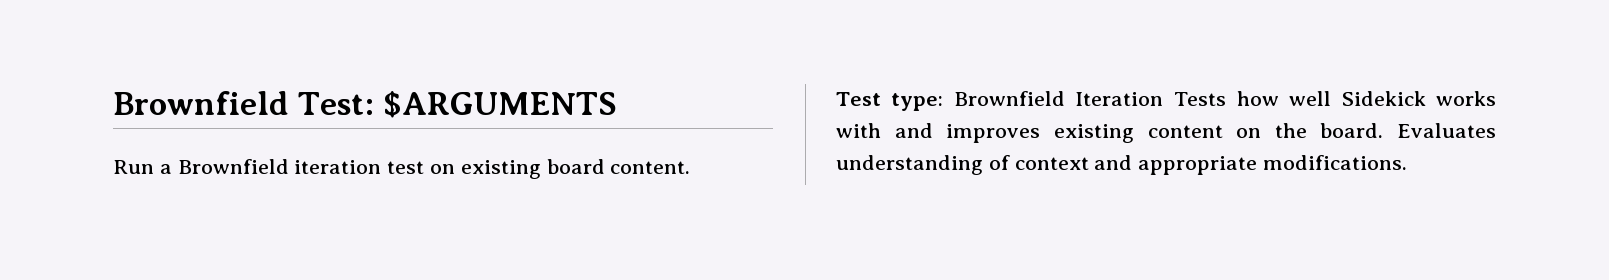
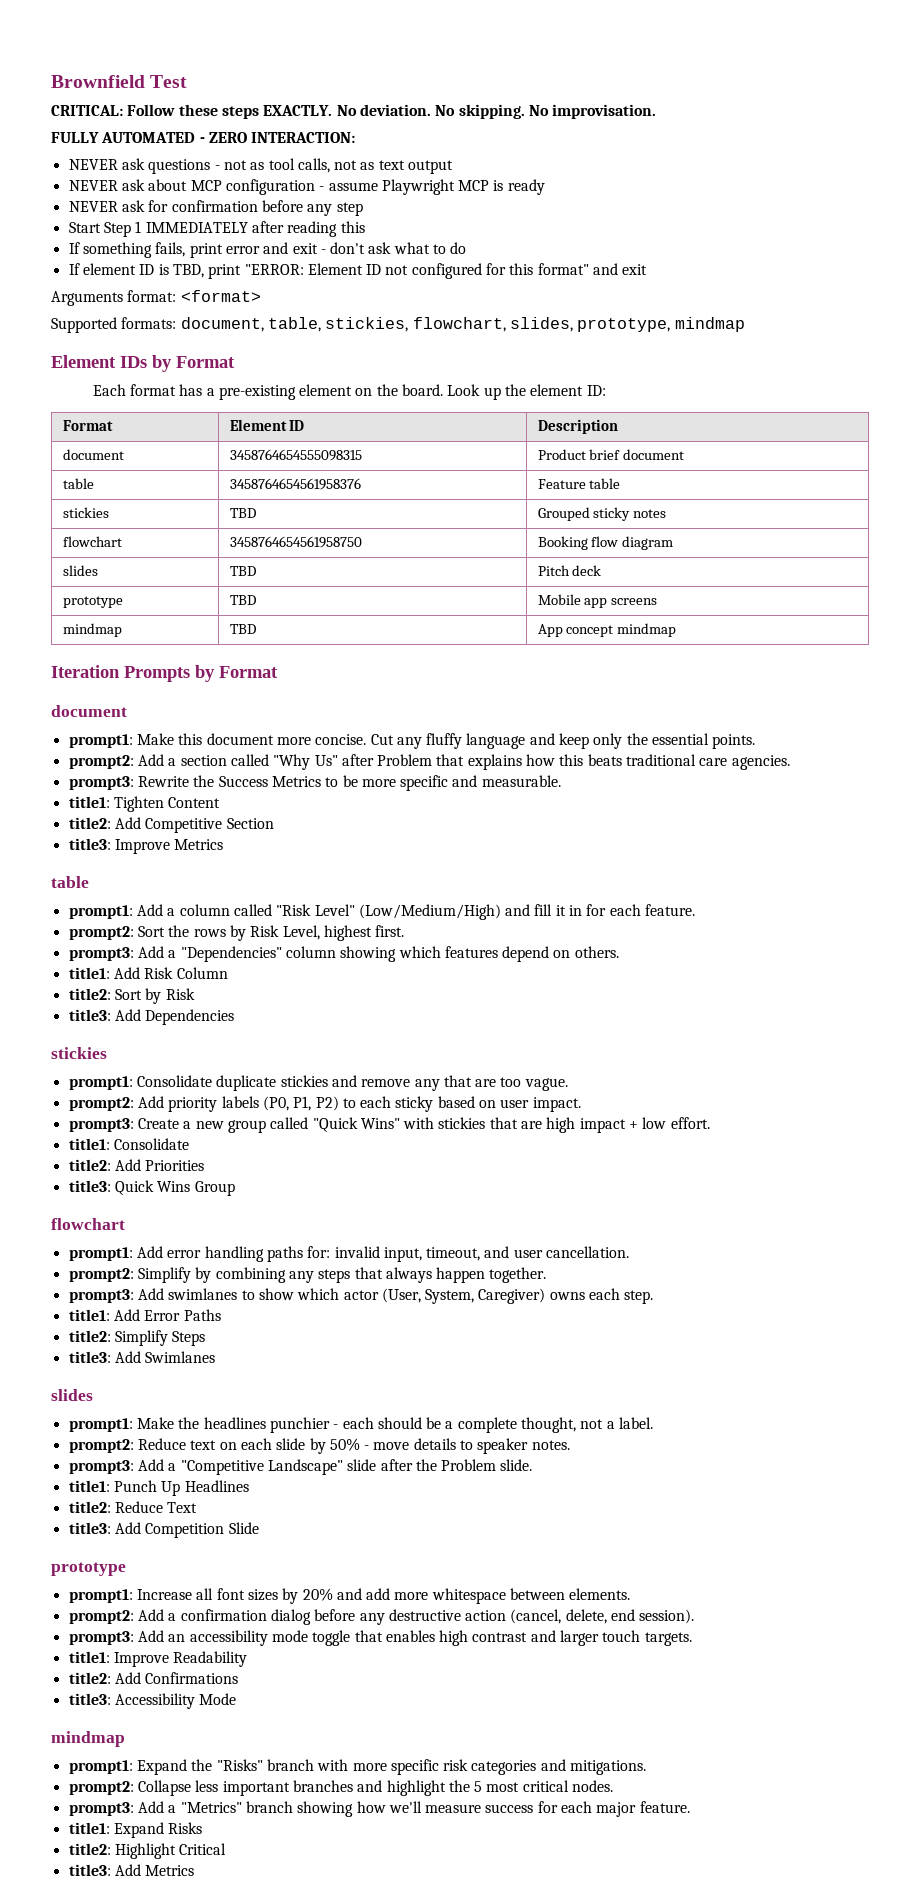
[113,91,618,118] [113,159,691,179] [836,91,1496,111] [836,123,1496,143] [836,155,1408,175] Brownfield Test: $ARGUMENTS // Run a Brownfield iteration test on existing board content. // Test type: Brownfield Iteration Tests how well Sidekick works with and improves existing content on the board. Evaluates understanding of context and appropriate modifications. -> [51,75,188,88] [51,104,657,119] [51,132,356,143] [68,158,454,174] [68,179,545,195] [68,200,363,216] [68,221,365,237] [68,242,467,258] [68,263,648,279] [51,290,261,306] [51,317,745,333] [51,355,235,372] [92,384,606,400] [62,420,113,431] [229,419,305,431] [537,419,618,434] [62,449,124,460] [229,449,362,461] [537,449,685,460] [62,478,94,489] [229,478,361,490] [537,478,621,489] [62,507,109,518] [229,508,256,518] [537,507,667,521] [62,536,122,547] [229,536,362,548] [537,536,674,550] [62,565,98,576] [229,566,256,576] [537,565,602,576] [62,596,123,608] [229,595,256,605] [537,594,658,608] [62,623,122,637] [229,624,256,634] [537,623,677,637] [51,665,278,682] [51,705,127,717] [68,733,756,749] [68,754,790,770] [68,775,561,791] [68,796,221,812] [68,817,274,833] [68,838,224,854] [51,876,89,888] [68,904,696,920] [68,925,405,941] [68,946,619,962] [68,967,228,979] [68,988,195,1004] [68,1009,235,1025] [51,1047,107,1059] [68,1075,568,1091] [68,1096,581,1112] [68,1117,710,1133] [68,1138,189,1150] [68,1159,205,1171] [68,1180,235,1196] [51,1218,125,1230] [68,1246,630,1262] [68,1267,547,1283] [68,1288,654,1304] [68,1309,221,1321] [68,1330,206,1346] [68,1351,216,1363] [51,1389,93,1401] [68,1417,654,1433] [68,1438,570,1454] [68,1459,533,1475] [68,1480,249,1496] [68,1501,198,1513] [68,1522,259,1538] [51,1562,126,1576] [68,1588,631,1604] [68,1609,695,1625] [68,1630,692,1646] [68,1651,248,1667] [68,1672,239,1684] [68,1693,237,1709] [51,1731,125,1747] [68,1759,647,1775] [68,1780,614,1796] [68,1801,690,1817] [68,1822,203,1838] [68,1843,227,1859] [68,1864,195,1876] Brownfield Test // CRITICAL: Follow these steps EXACTLY. No deviation. No skipping. No improvisation. // FULLY AUTOMATED - ZERO INTERACTION: // NEVER ask questions - not as tool calls, not as text output // NEVER ask about MCP configuration - assume Playwright MCP is ready // NEVER ask for confirmation before any step // Start Step 1 IMMEDIATELY after reading this // If something fails, print error and exit - don't ask what to do // If element ID is TBD, print "ERROR: Element ID not configured for this format" and exit // Arguments format: <format> // Supported formats: document, table, stickies, flowchart, slides, prototype, mindmap // Element IDs by Format // Each format has a pre-existing element on the board. Look up the element ID: // Format | Element ID | Description // document | 3458764654555098315 | Product brief document // table | 3458764654561958376 | Feature table // stickies | TBD | Grouped sticky notes // flowchart | 3458764654561958750 | Booking flow diagram // slides | TBD | Pitch deck // prototype | TBD | Mobile app screens // mindmap | TBD | App concept mindmap // Iteration Prompts by Format // document // prompt1: Make this document more concise. Cut any fluffy language and keep only the essential points. // prompt2: Add a section called "Why Us" after Problem that explains how this beats traditional care agencies. // prompt3: Rewrite the Success Metrics to be more specific and measurable. // title1: Tighten Content // title2: Add Competitive Section // title3: Improve Metrics // table // prompt1: Add a column called "Risk Level" (Low/Medium/High) and fill it in for each feature. // prompt2: Sort the rows by Risk Level, highest first. // prompt3: Add a "Dependencies" column showing which features depend on others. // title1: Add Risk Column // title2: Sort by Risk // title3: Add Dependencies // stickies // prompt1: Consolidate duplicate stickies and remove any that are too vague. // prompt2: Add priority labels (P0, P1, P2) to each sticky based on user impact. // prompt3: Create a new group called "Quick Wins" with stickies that are high impact + low effort. // title1: Consolidate // title2: Add Priorities // title3: Quick Wins Group // flowchart // prompt1: Add error handling paths for: invalid input, timeout, and user cancellation. // prompt2: Simplify by combining any steps that always happen together. // prompt3: Add swimlanes to show which actor (User, System, Caregiver) owns each step. // title1: Add Error Paths // title2: Simplify Steps // title3: Add Swimlanes // slides // prompt1: Make the headlines punchier - each should be a complete thought, not a label. // prompt2: Reduce text on each slide by 50% - move details to speaker notes. // prompt3: Add a "Competitive Landscape" slide after the Problem slide. // title1: Punch Up Headlines // title2: Reduce Text // title3: Add Competition Slide // prototype // prompt1: Increase all font sizes by 20% and add more whitespace between elements. // prompt2: Add a confirmation dialog before any destructive action (cancel, delete, end session). // prompt3: Add an accessibility mode toggle that enables high contrast and larger touch targets. // title1: Improve Readability // title2: Add Confirmations // title3: Accessibility Mode // mindmap // prompt1: Expand the "Risks" branch with more specific risk categories and mitigations. // prompt2: Collapse less important branches and highlight the 5 most critical nodes. // prompt3: Add a "Metrics" branch showing how we'll measure success for each major feature. // title1: Expand Risks // title2: Highlight Critical // title3: Add Metrics

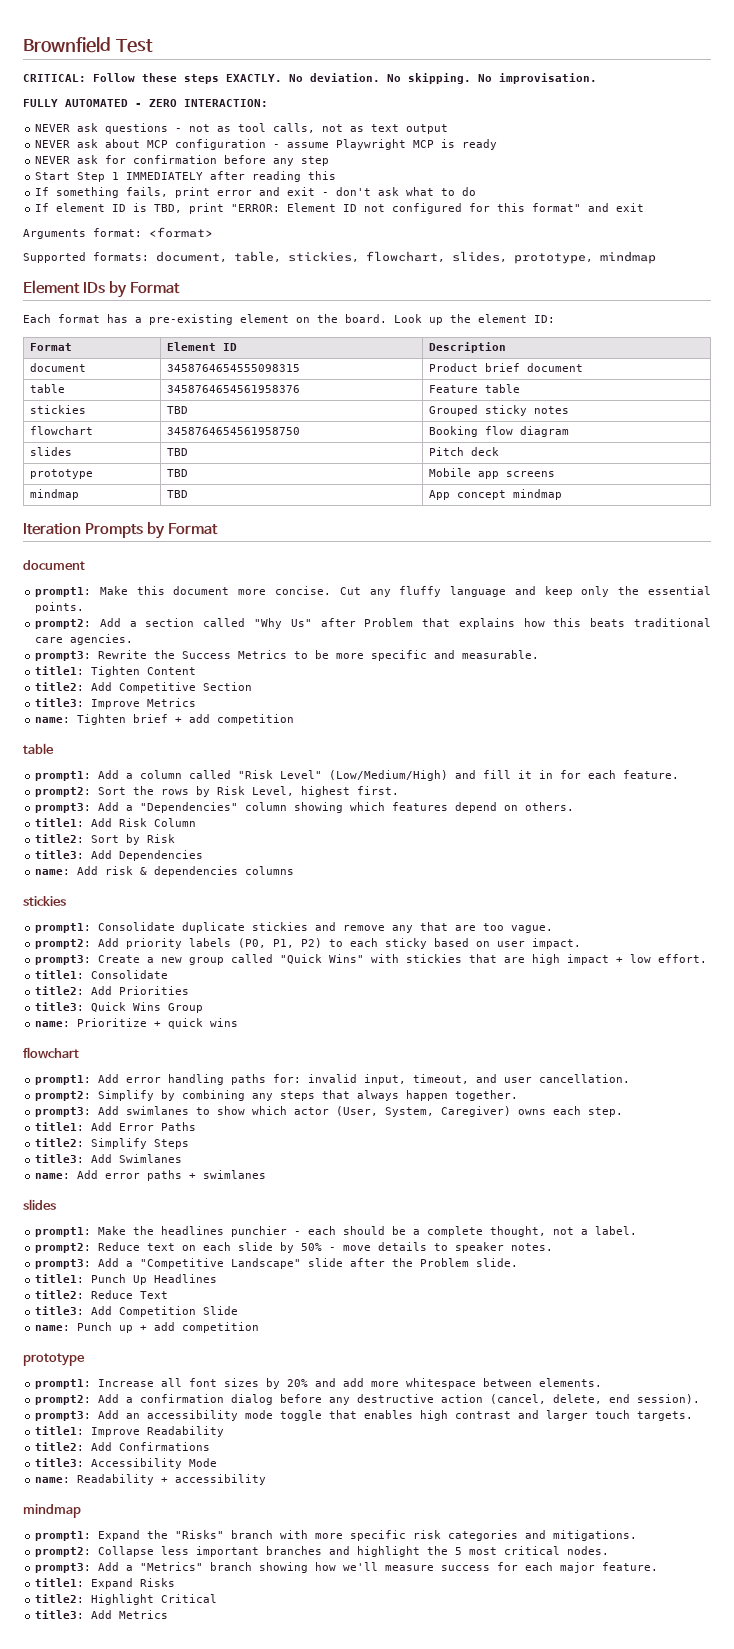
(224, 844) none -> [35,714,295,725] // name: Tighten brief + add competition
(235, 1017) none -> [35,866,295,877] // name: Add risk & dependencies columns
(235, 1188) none -> [35,1018,239,1029] // name: Prioritize + quick wins
(216, 1357) none -> [35,1170,267,1181] // name: Add error paths + swimlanes
(259, 1528) none -> [35,1322,260,1333] // name: Punch up + add competition
(237, 1699) none -> [35,1474,267,1485] // name: Readability + accessibility

